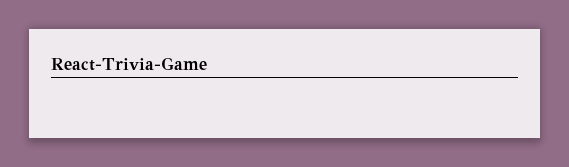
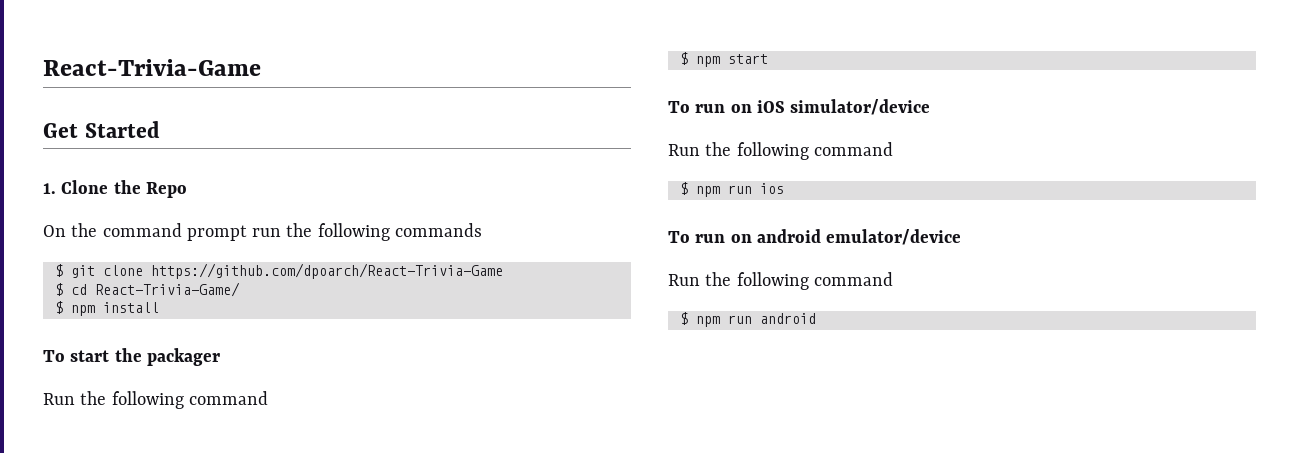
(207, 64) none -> [43,121,160,138] [43,180,187,198] [43,223,482,241] [54,263,503,279] [54,282,240,297] [54,301,159,316] [43,348,220,366] [43,391,268,409] [679,52,768,67] [668,99,931,115] [668,142,893,160] [679,182,784,197] [668,229,962,245] [668,272,893,290] [679,312,816,327] // Get Started // 1. Clone the Repo // On the command prompt run the following commands // $ git clone https://github.com/dpoarch/React-Trivia-Game // $ cd React-Trivia-Game/ // $ npm install // To start the packager // Run the following command // $ npm start // To run on iOS simulator/device // Run the following command // $ npm run ios // To run on android emulator/device // Run the following command // $ npm run android

